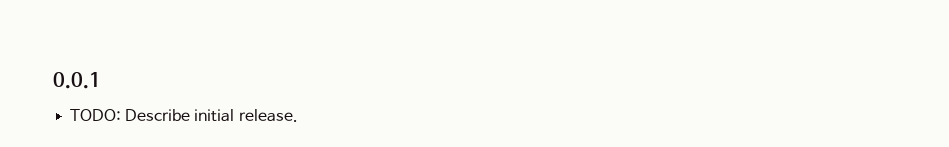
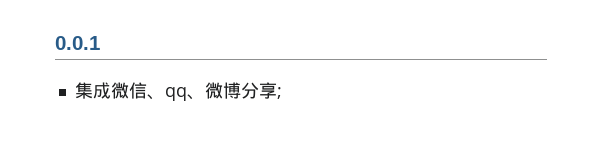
[70,109,298,122] TODO: Describe initial release. -> [74,82,282,101] 集成微信、qq、微博分享;

